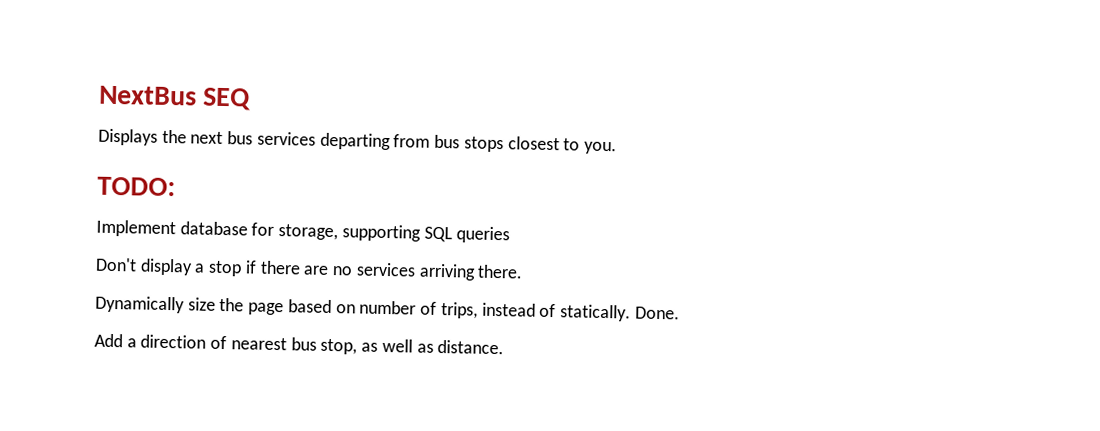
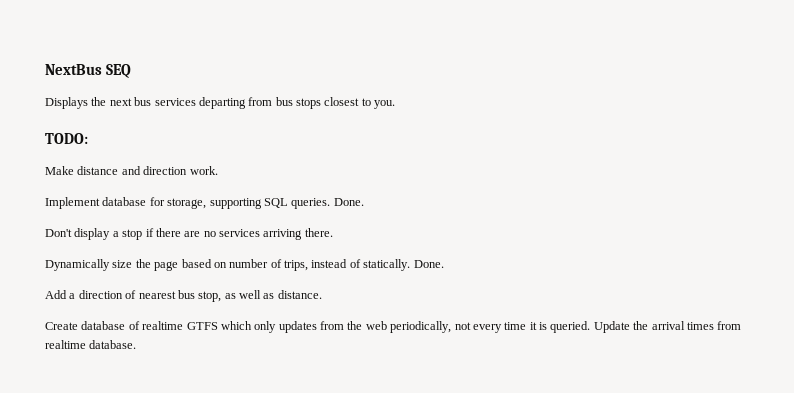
(176, 186) none -> [45,166,218,175] // Make distance and direction work.
[456,226,511,244] queries -> [291,198,364,209] queries. Done.
(505, 347) none -> [45,321,742,333] [45,340,137,349] // Create database of realtime GTFS which only updates from the web periodically, not every time it is queried. Update the arrival times from realtime database.

